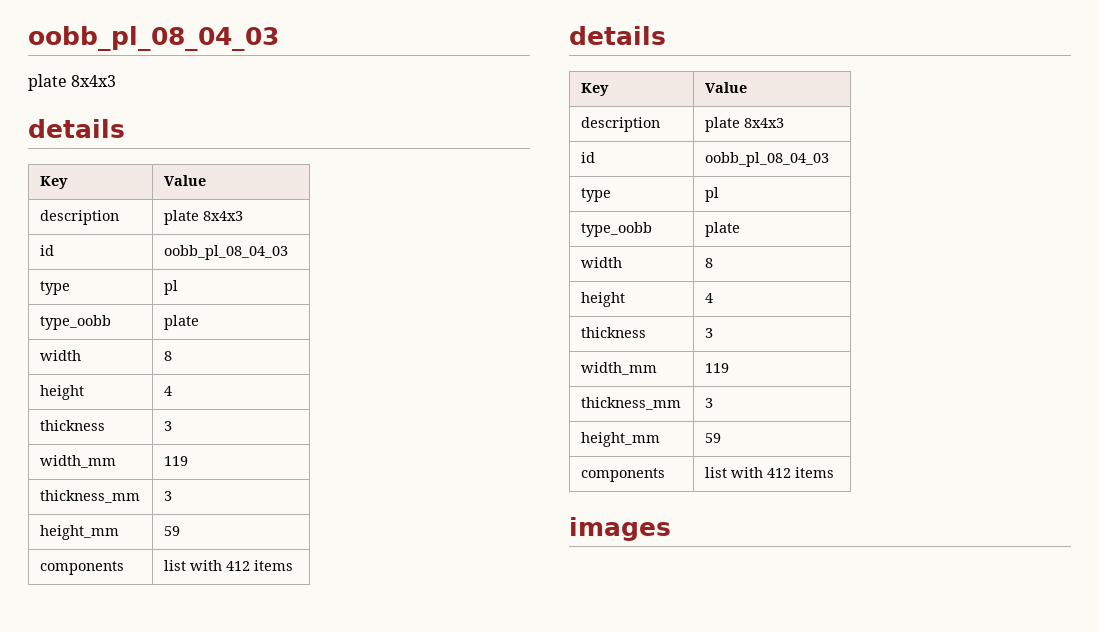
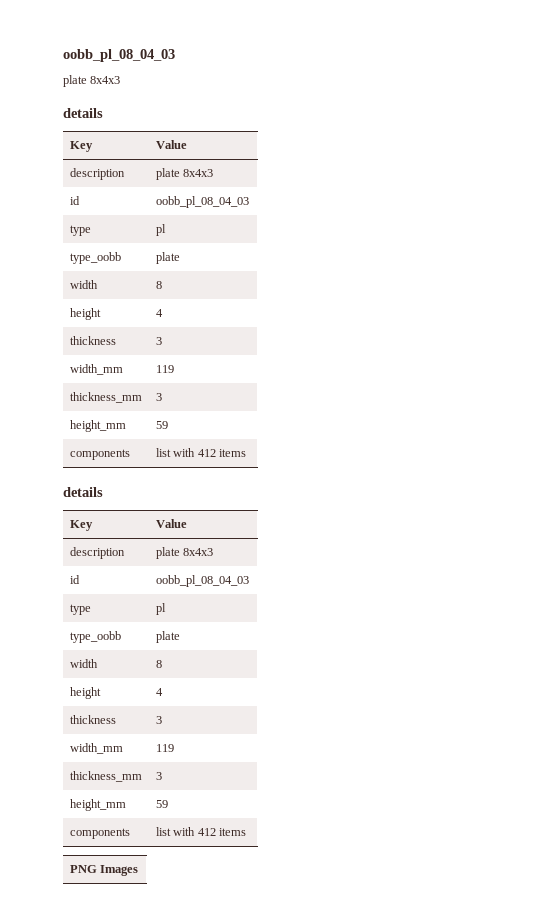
[569,517,671,541] // images -> [69,865,139,876] // PNG Images

